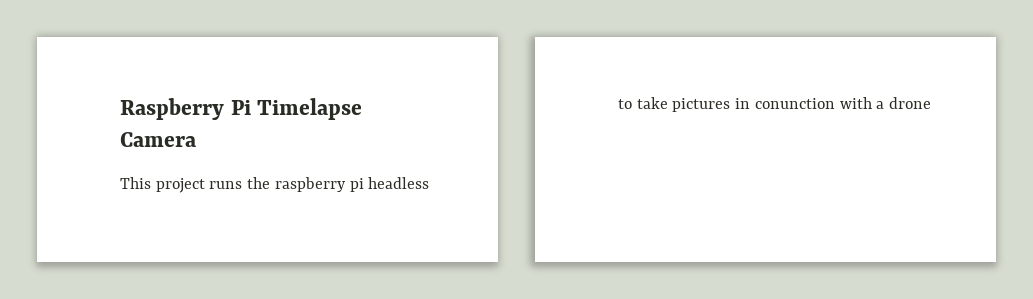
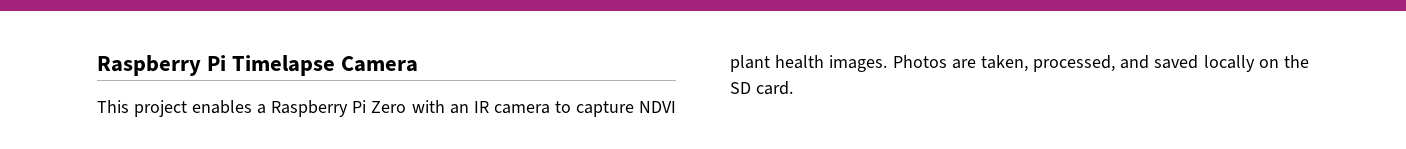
[209,177,430,192] [618,97,932,112] runs the raspberry pi headless to take pictures in conunction with a drone -> [192,100,677,117] [730,55,1309,72] [730,81,793,95] enables a Raspberry Pi Zero with an IR camera to capture NDVI plant health images. Photos are taken, processed, and saved locally on the SD card.

